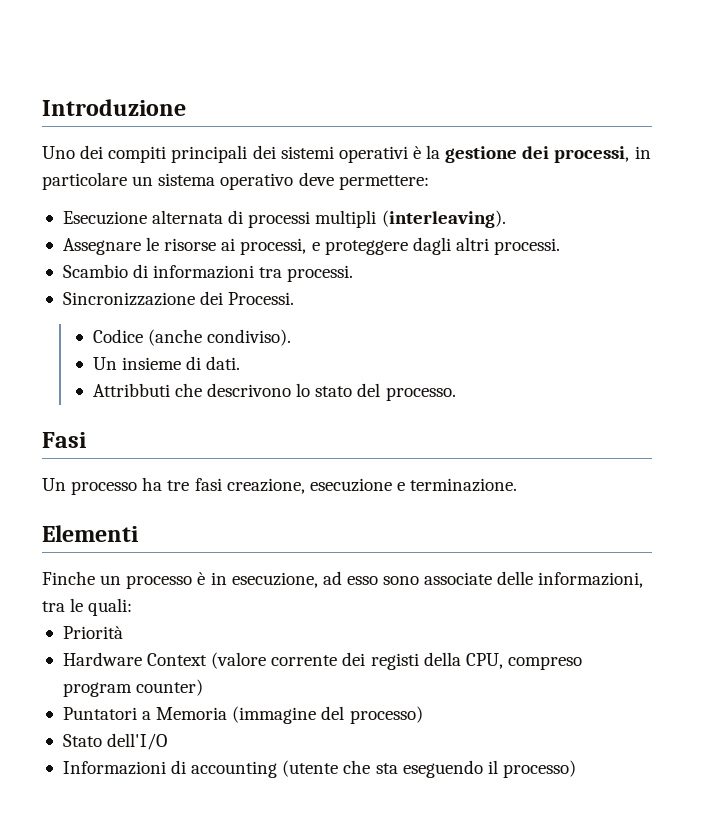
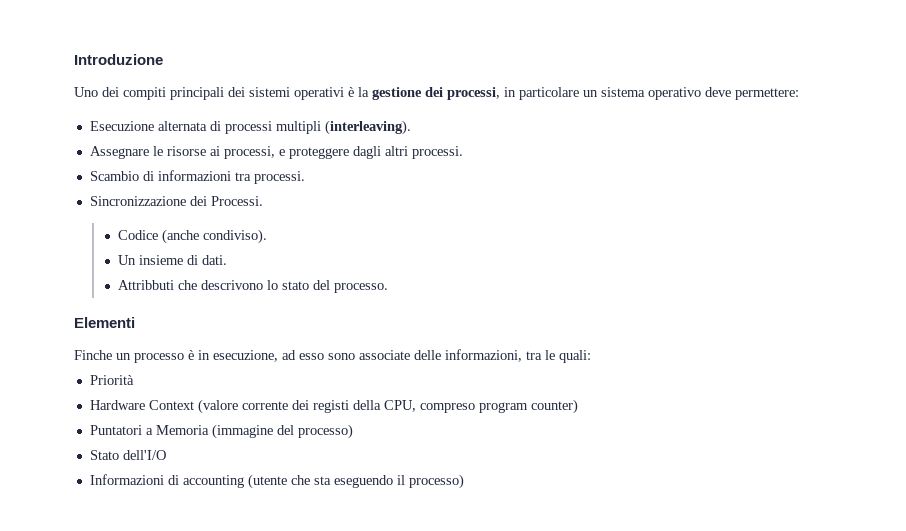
[42,432,87,448] [42,477,518,495] // Fasi // Un processo ha tre fasi creazione, esecuzione e terminazione. -> (389, 288) none

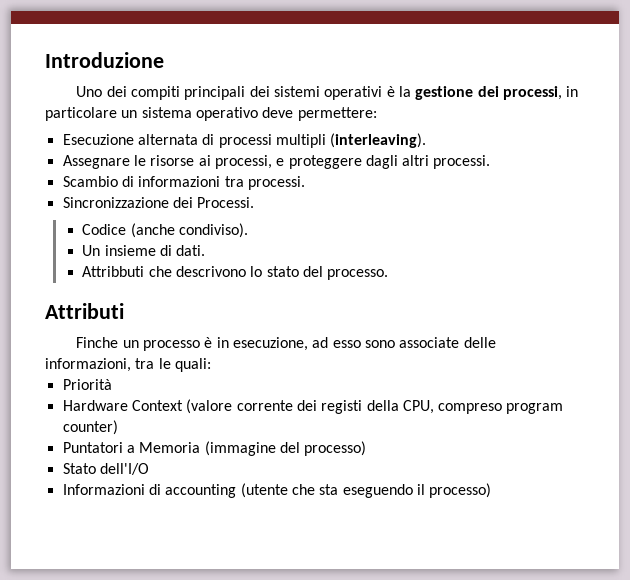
[74,317,135,328] Elementi -> [45,303,124,319] Attributi

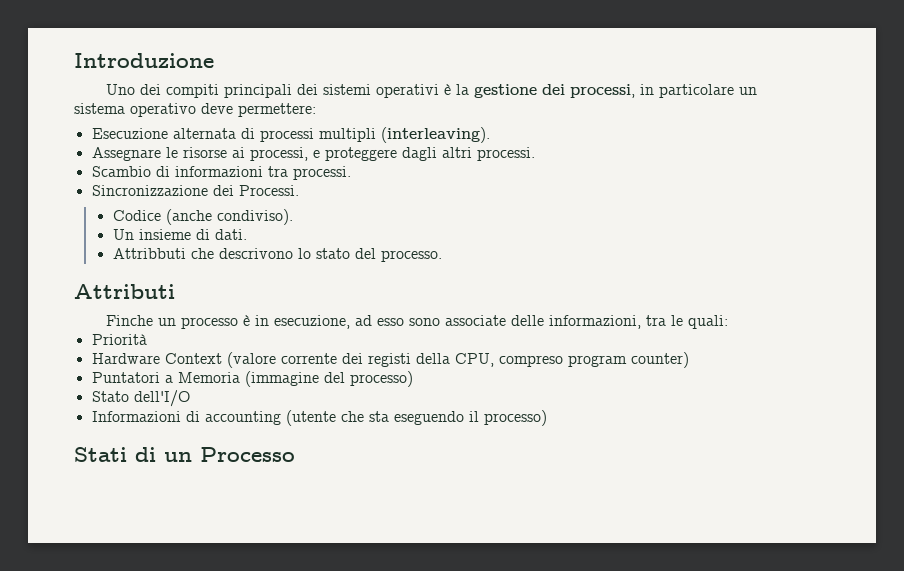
(492, 490) none -> [74,447,295,462] // Stati di un Processo

